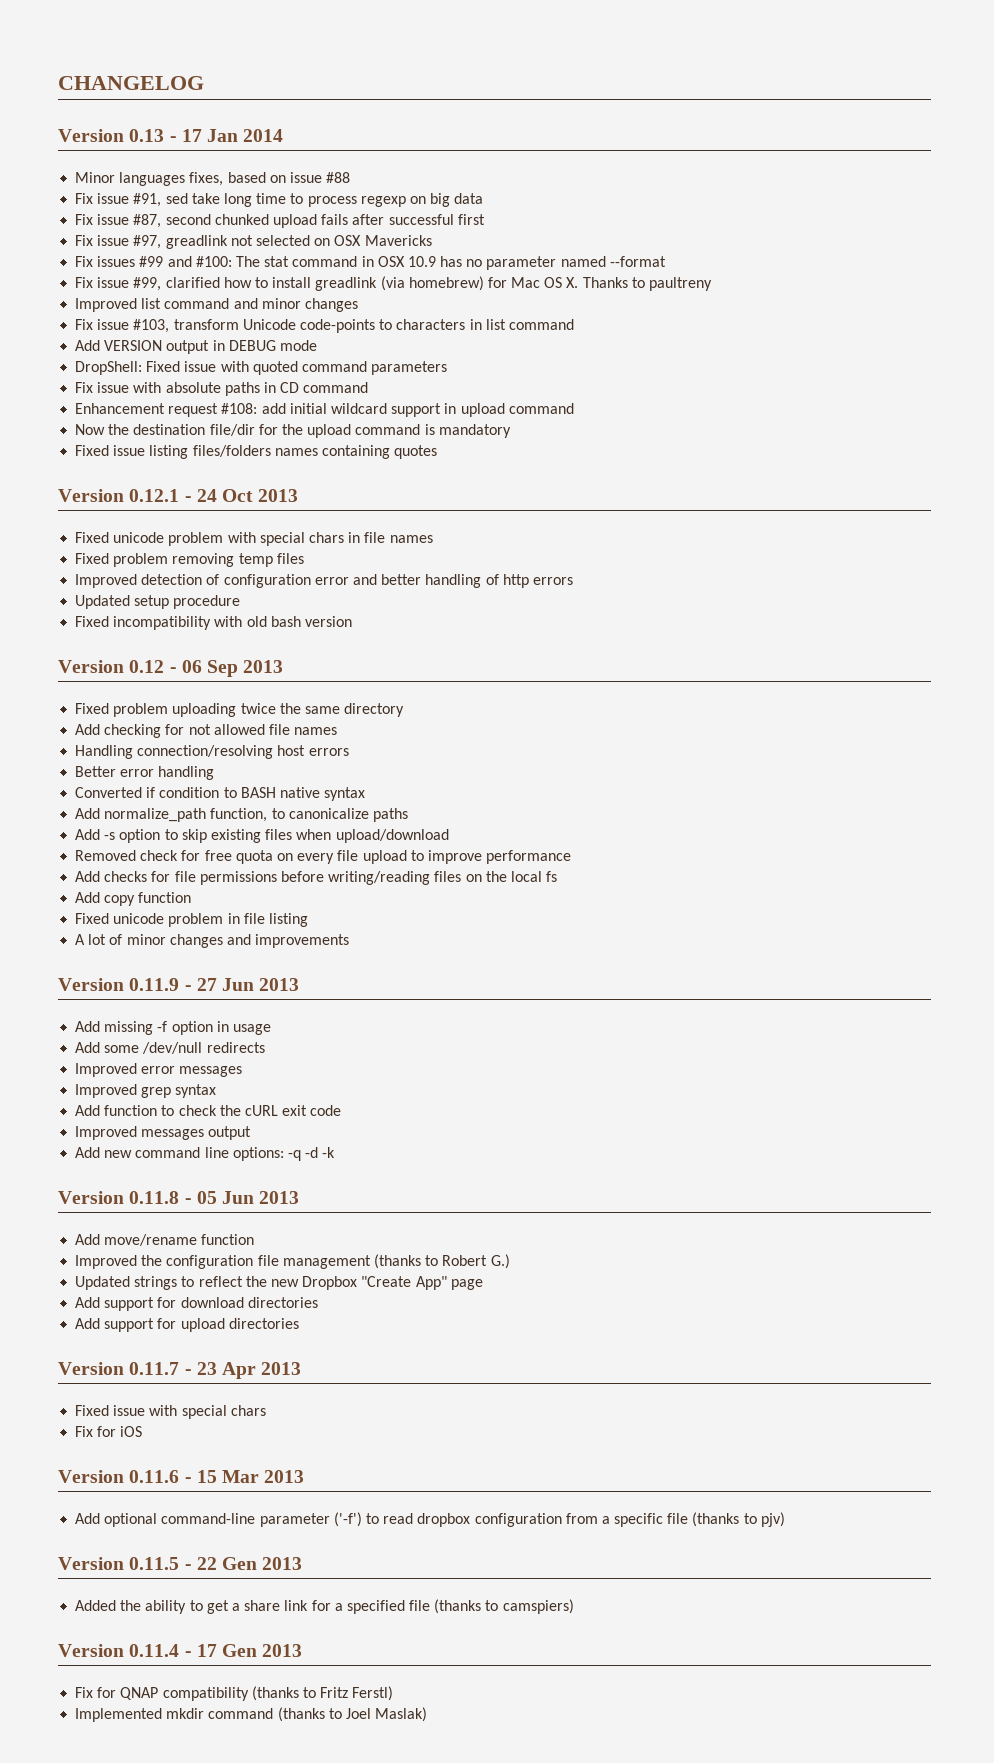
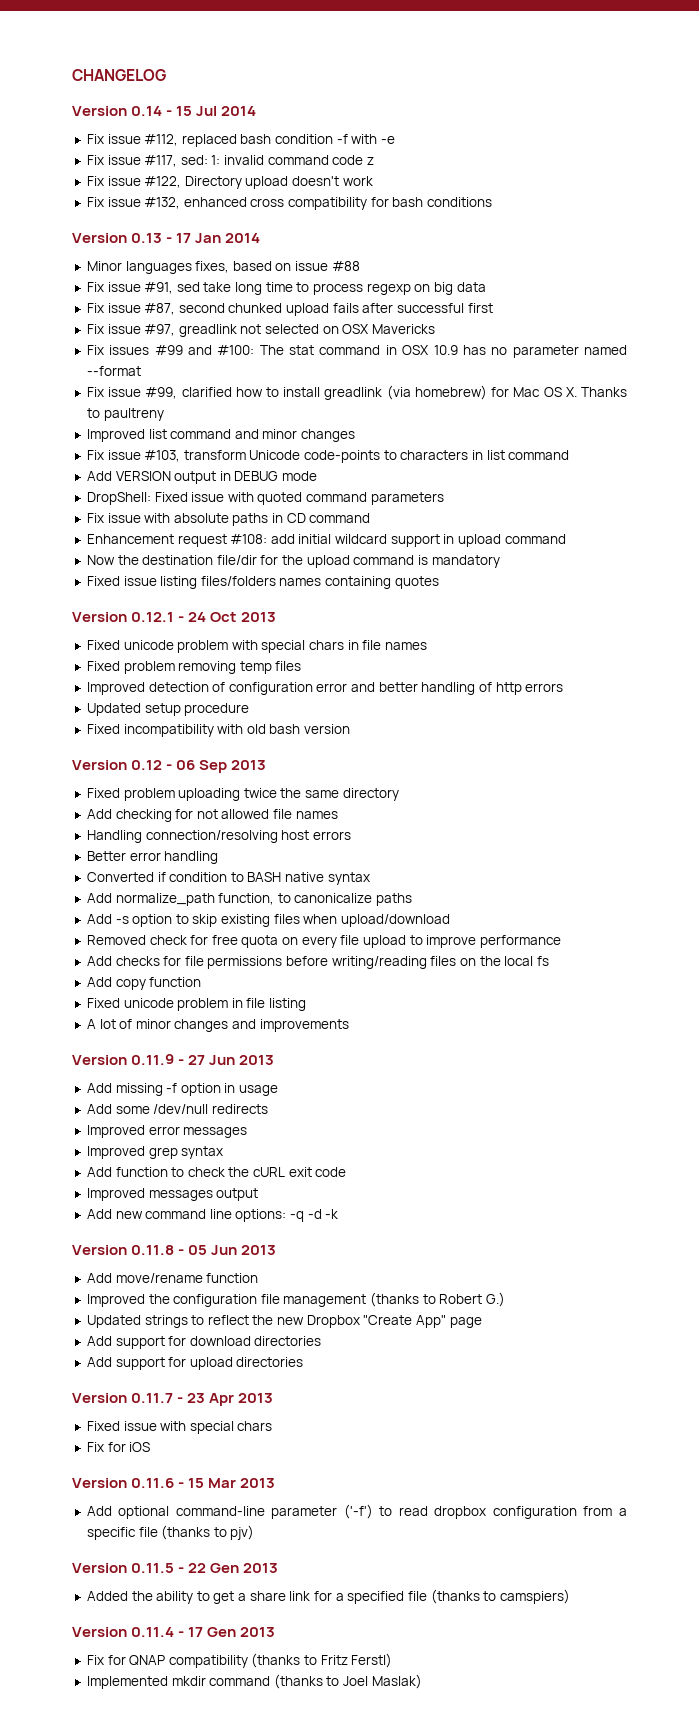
(204, 83) none -> [72,106,257,116] [86,134,396,147] [86,155,375,167] [86,176,373,189] [86,197,493,210] // Version 0.14 - 15 Jul 2014 // Fix issue #112, replaced bash condition -f with -e // Fix issue #117, sed: 1: invalid command code z // Fix issue #122, Directory upload doesn't work // Fix issue #132, enhanced cross compatibility for bash conditions

